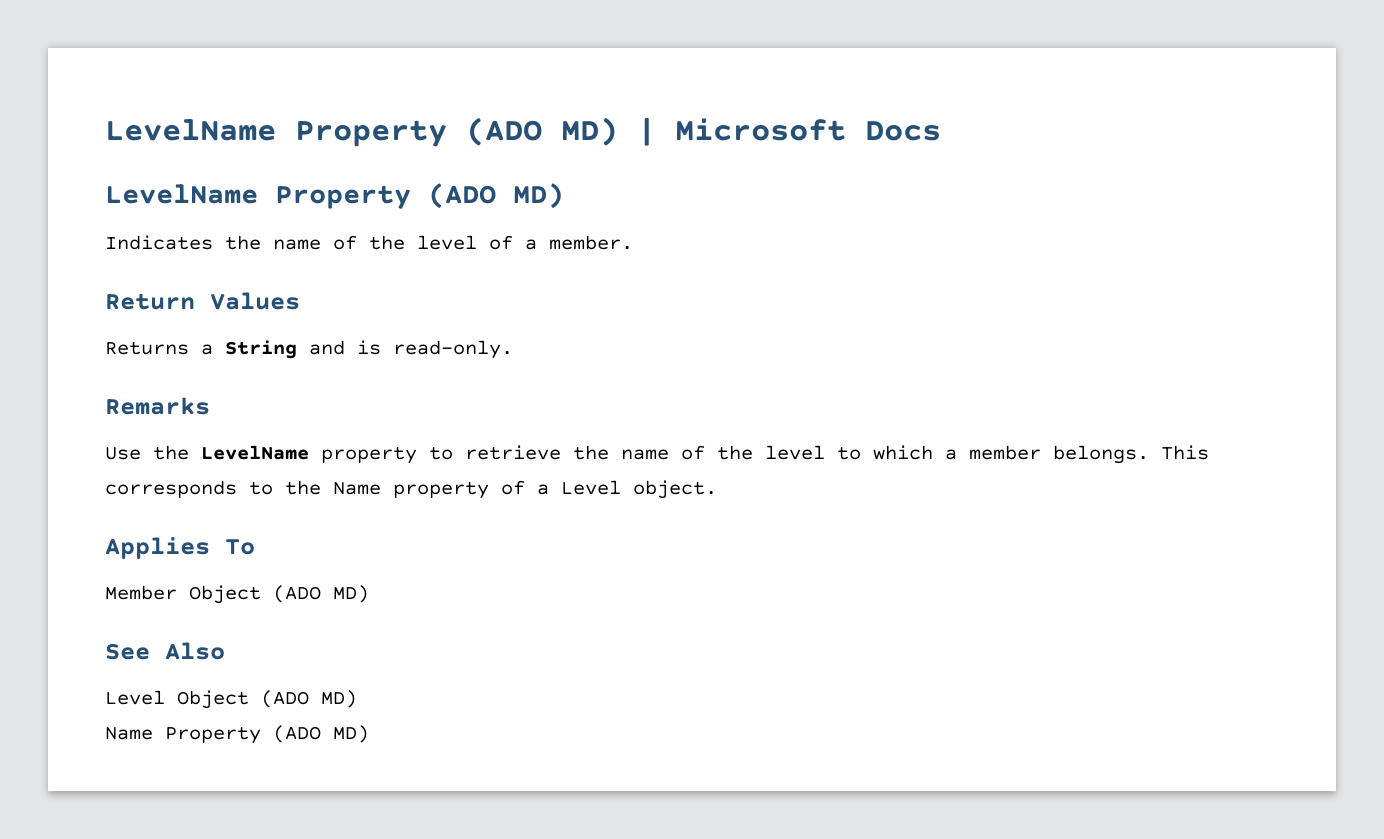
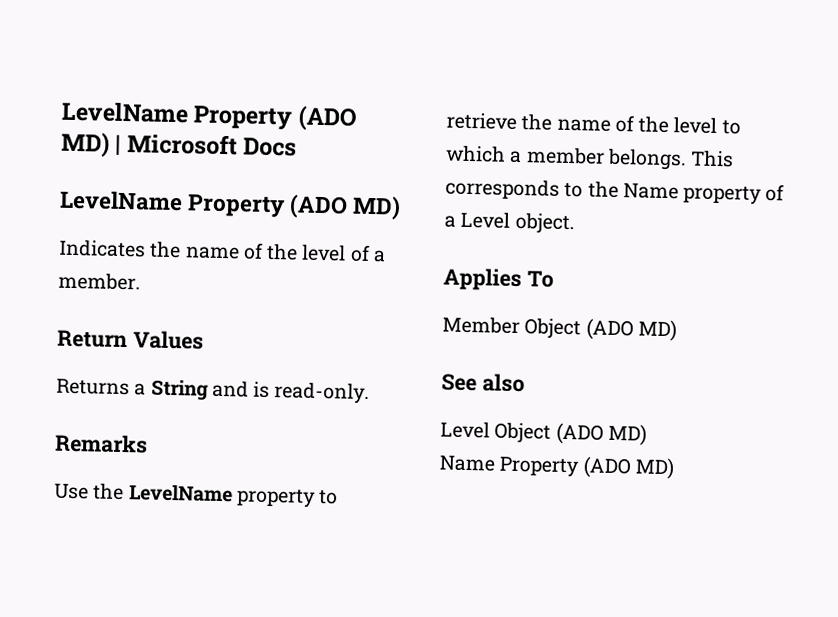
[165,642,225,660] Also -> [481,373,525,393] also

